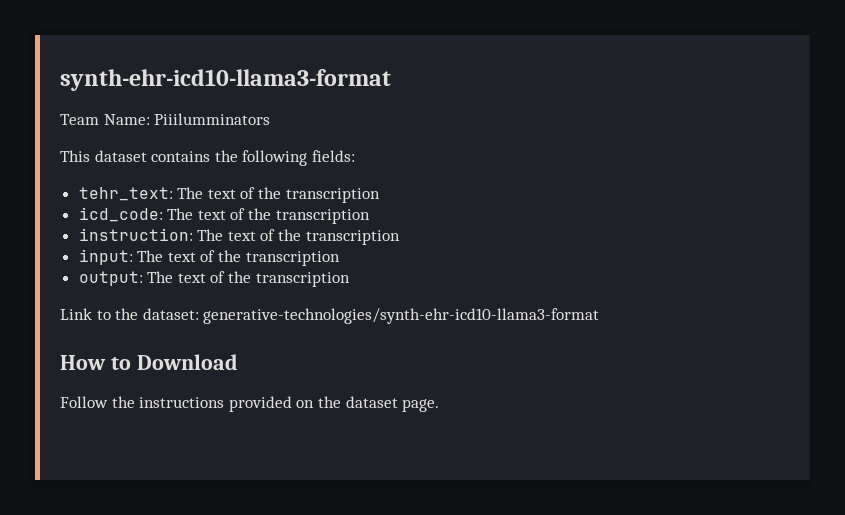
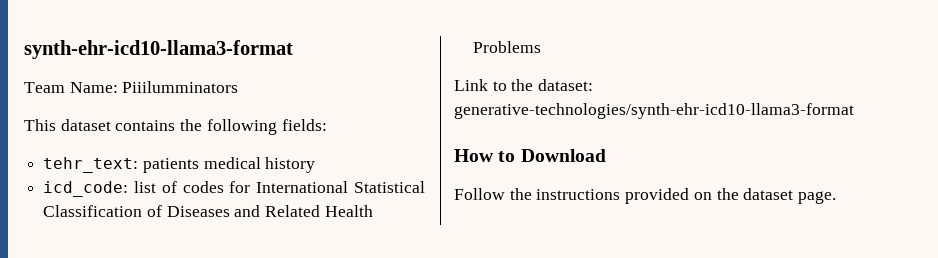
[177,187,380,203] [78,207,370,224] [78,228,400,245] [78,249,340,266] [78,271,350,287] The text of the transcription // icd_code: The text of the transcription // instruction: The text of the transcription // input: The text of the transcription // output: The text of the transcription -> [142,157,316,173] [43,181,425,197] [43,205,373,217] [473,41,542,53] patients medical history // icd_code: list of codes for International Statistical Classification of Diseases and Related Health Problems

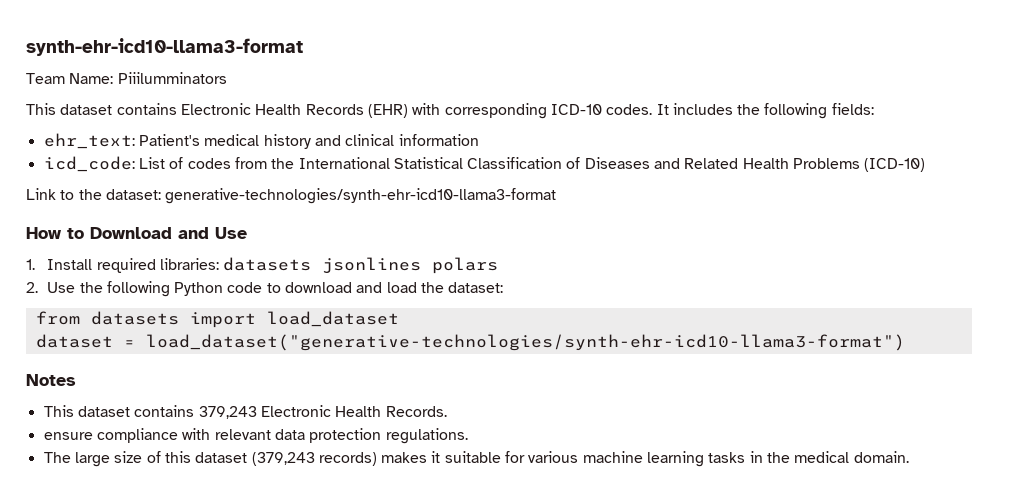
(176, 125) none -> [180,103,733,119] Electronic Health Records (EHR) with corresponding ICD-10 codes. It includes
[43,157,199,173] tehr_text: patients -> [43,133,200,149] ehr_text: Patient's
(316, 165) none -> [314,134,479,146] and clinical information
[134,181,157,193] list -> [138,157,165,169] List
[229,181,251,193] for -> [234,157,295,169] from the
(542, 47) none -> [864,158,926,172] (ICD-10)
[454,188,837,204] // Follow the instructions provided on the dataset page. -> [178,227,247,239] [26,257,499,274] [26,281,504,297] [35,311,399,328] [35,334,905,351] [26,374,76,386] [43,405,447,419] [43,428,468,444] [43,451,909,467] and Use // 1. Install required libraries: datasets jsonlines polars // 2. Use the following Python code to download and load the dataset: // from datasets import load_dataset // dataset = load_dataset("generative-technologies/synth-ehr-icd10-llama3-format") // Notes // This dataset contains 379,243 Electronic Health Records. // ensure compliance with relevant data protection regulations. // The large size of this dataset (379,243 records) makes it suitable for various machine learning tasks in the medical domain.

